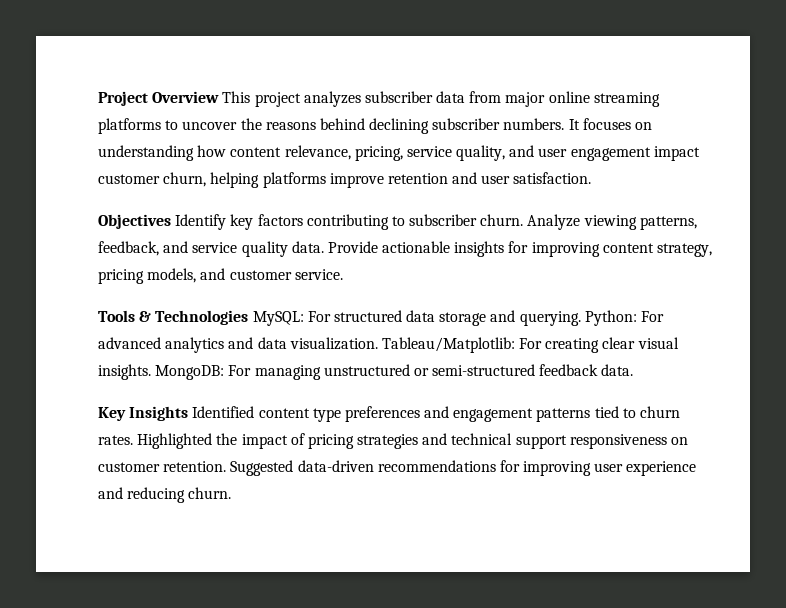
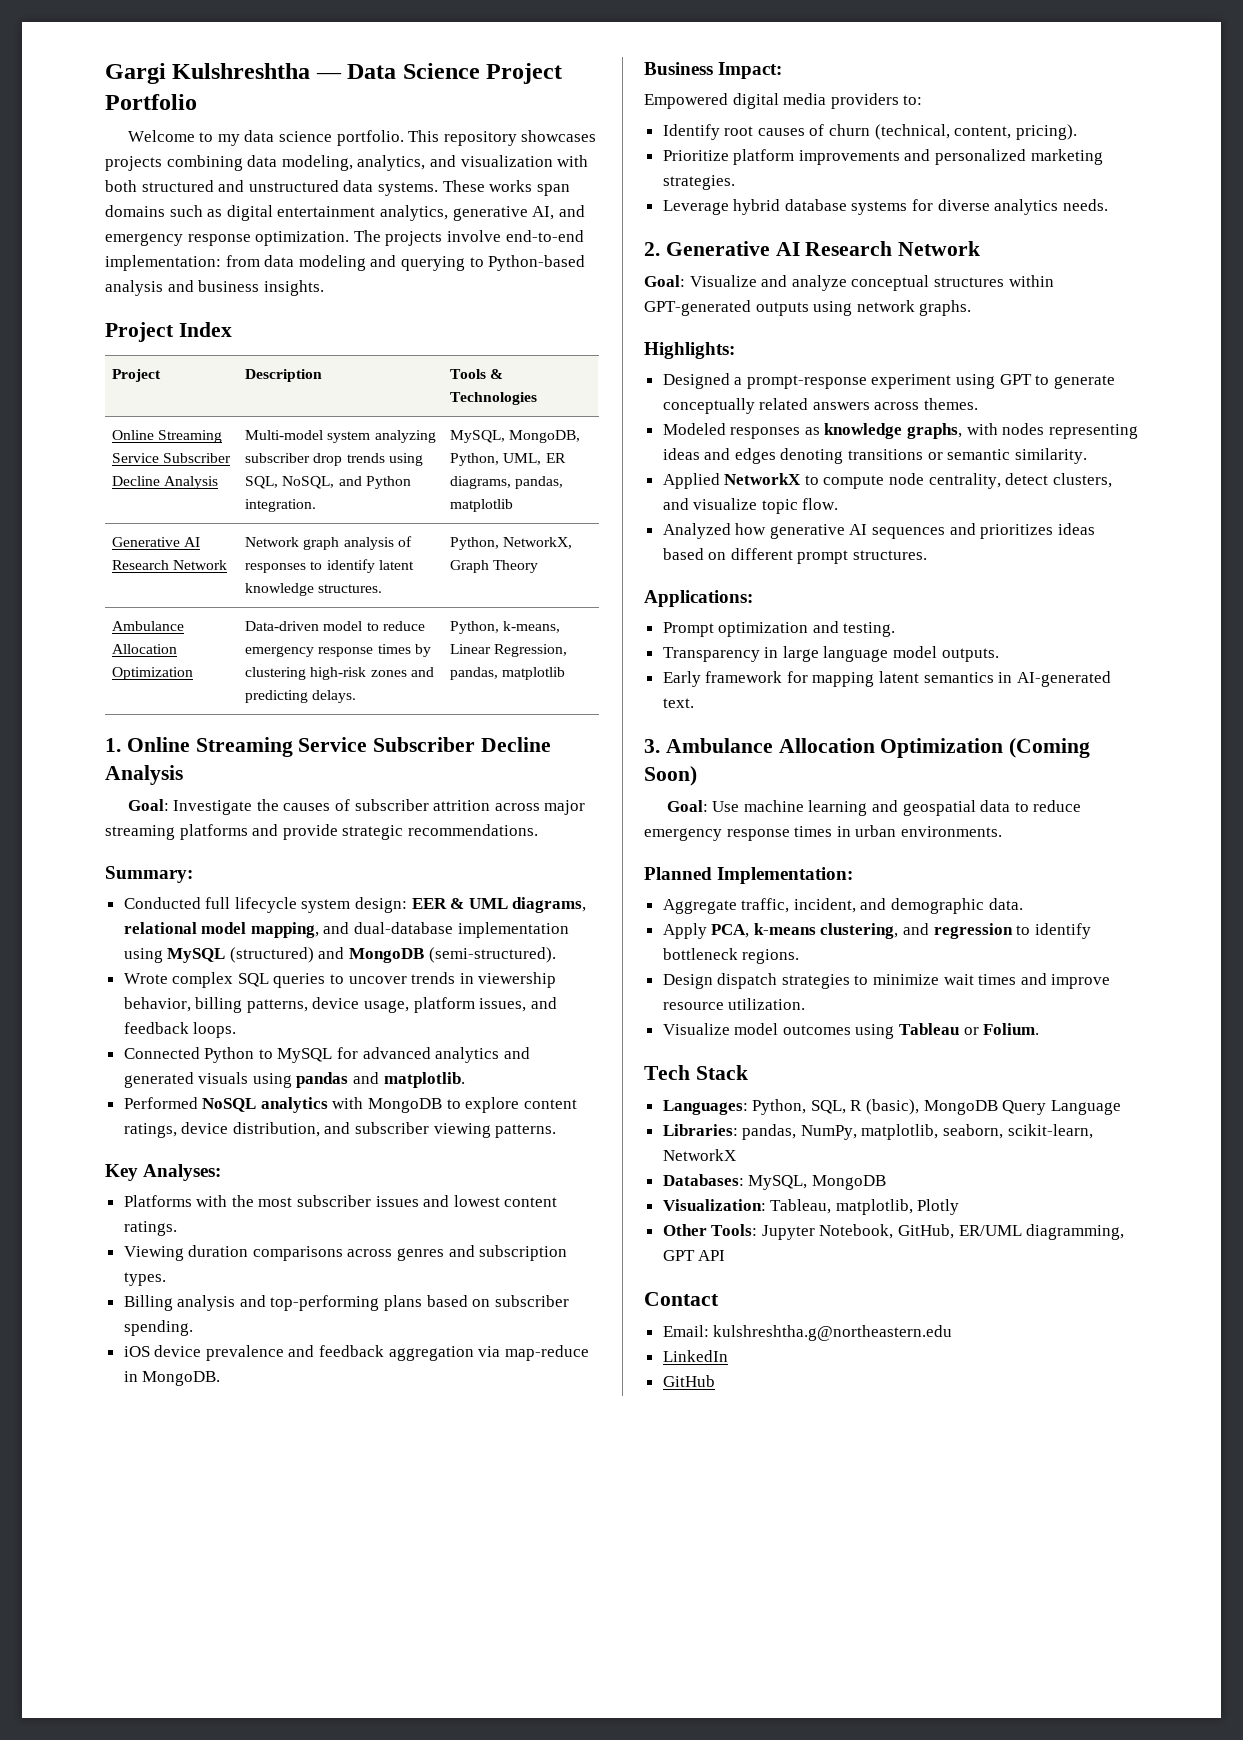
[98,91,660,107] [98,118,653,134] [98,145,700,161] [98,172,592,188] [98,214,697,230] [98,241,713,257] [98,268,343,284] [98,310,665,326] [98,337,679,353] [98,364,634,380] [98,406,681,422] [98,433,689,449] [98,460,697,476] [98,487,232,503] Project Overview This project analyzes subscriber data from major online streaming platforms to uncover the reasons behind declining subscriber numbers. It focuses on understanding how content relevance, pricing, service quality, and user engagement impact customer churn, helping platforms improve retention and user satisfaction. // Objectives Identify key factors contributing to subscriber churn. Analyze viewing patterns, feedback, and service quality data. Provide actionable insights for improving content strategy, pricing models, and customer service. // Tools & Technologies MySQL: For structured data storage and querying. Python: For advanced analytics and data visualization. Tableau/Matplotlib: For creating clear visual insights. MongoDB: For managing unstructured or semi-structured feedback data. // Key Insights Identified content type preferences and engagement patterns tied to churn rates. Highlighted the impact of pricing strategies and technical support responsiveness on customer retention. Suggested data-driven recommendations for improving user experience and reducing churn. -> [105,63,563,84] [105,94,197,110] [127,130,597,146] [105,155,589,171] [105,180,570,196] [105,205,585,221] [105,230,584,246] [105,255,586,271] [105,280,324,296] [105,322,232,342] [112,369,162,382] [245,369,323,382] [450,369,504,379] [450,392,538,405] [112,430,223,443] [112,453,232,463] [112,476,219,489] [245,430,436,443] [245,453,423,466] [245,476,411,489] [245,499,317,512] [450,430,581,443] [450,453,566,466] [450,476,564,489] [450,499,514,512] [112,537,201,547] [112,560,228,570] [245,536,412,550] [245,559,414,573] [245,583,383,596] [450,537,573,550] [450,560,539,573] [112,621,185,631] [112,644,178,654] [112,667,194,680] [245,621,425,631] [245,644,431,657] [245,667,434,680] [245,690,357,703] [450,621,561,634] [450,644,568,657] [450,667,566,680] [105,737,552,757] [105,765,183,785] [127,799,586,815] [105,824,538,840] [105,866,193,883] [123,897,587,913] [123,922,569,938] [123,947,556,963] [123,972,557,988] [123,997,557,1013] [123,1022,237,1038] [123,1047,530,1063] [123,1072,465,1088] [123,1097,577,1113] [123,1122,557,1138] [105,1164,222,1181] [123,1195,558,1207] [123,1221,177,1236] [123,1245,568,1261] [123,1272,166,1286] [123,1295,569,1311] [123,1320,193,1336] [123,1345,589,1361] [123,1371,221,1386] [644,62,783,79] [644,93,923,109] [662,124,1077,140] [662,149,1103,165] [662,175,735,190] [662,199,1108,215] [644,241,981,256] [644,275,1054,291] [644,300,972,316] [644,342,735,359] [662,373,1115,389] [662,398,979,414] [662,423,1138,439] [662,448,1087,464] [662,473,1112,489] [662,498,839,514] [662,523,1095,539] [662,548,928,564] [644,590,753,607] [662,621,896,637] [662,646,999,662] [662,671,1111,687] [662,698,694,708] [644,738,1091,758] [644,766,697,786] [666,800,1082,816] [644,825,1002,841] [644,867,854,884] [662,898,1023,914] [662,923,1091,939] [662,948,800,964] [662,973,1111,989] [662,998,806,1010] [662,1023,1040,1039] [644,1065,748,1080] [662,1099,1121,1115] [662,1124,1093,1140] [662,1149,736,1161] [662,1174,886,1190] [662,1199,960,1215] [662,1224,1125,1240] [662,1250,726,1261] [644,1292,719,1306] [662,1325,953,1341] [662,1350,728,1362] [662,1375,715,1387] Gargi Kulshreshtha — Data Science Project Portfolio // Welcome to my data science portfolio. This repository showcases projects combining data modeling, analytics, and visualization with both structured and unstructured data systems. These works span domains such as digital entertainment analytics, generative AI, and emergency response optimization. The projects involve end-to-end implementation: from data modeling and querying to Python-based analysis and business insights. // Project Index // Project | Description | Tools & Technologies // Online Streaming Service Subscriber Decline Analysis | Multi-model system analyzing subscriber drop trends using SQL, NoSQL, and Python integration. | MySQL, MongoDB, Python, UML, ER diagrams, pandas, matplotlib // Generative AI Research Network | Network graph analysis of responses to identify latent knowledge structures. | Python, NetworkX, Graph Theory // Ambulance Allocation Optimization | Data-driven model to reduce emergency response times by clustering high-risk zones and predicting delays. | Python, k-means, Linear Regression, pandas, matplotlib // 1. Online Streaming Service Subscriber Decline Analysis // Goal: Investigate the causes of subscriber attrition across major streaming platforms and provide strategic recommendations. // Summary: // Conducted full lifecycle system design: EER & UML diagrams, relational model mapping, and dual-database implementation using MySQL (structured) and MongoDB (semi-structured). // Wrote complex SQL queries to uncover trends in viewership behavior, billing patterns, device usage, platform issues, and feedback loops. // Connected Python to MySQL for advanced analytics and generated visuals using pandas and matplotlib. // Performed NoSQL analytics with MongoDB to explore content ratings, device distribution, and subscriber viewing patterns. // Key Analyses: // Platforms with the most subscriber issues and lowest content ratings. // Viewing duration comparisons across genres and subscription types. // Billing analysis and top-performing plans based on subscriber spending. // iOS device prevalence and feedback aggregation via map-reduce in MongoDB. // Business Impact: // Empowered digital media providers to: // Identify root causes of churn (technical, content, pricing). // Prioritize platform improvements and personalized marketing strategies. // Leverage hybrid database systems for diverse analytics needs. // 2. Generative AI Research Network // Goal: Visualize and analyze conceptual structures within GPT-generated outputs using network graphs. // Highlights: // Designed a prompt-response experiment using GPT to generate conceptually related answers across themes. // Modeled responses as knowledge graphs, with nodes representing ideas and edges denoting transitions or semantic similarity. // Applied NetworkX to compute node centrality, detect clusters, and visualize topic flow. // Analyzed how generative AI sequences and prioritizes ideas based on different prompt structures. // Applications: // Prompt optimization and testing. // Transparency in large language model outputs. // Early framework for mapping latent semantics in AI-generated text. // 3. Ambulance Allocation Optimization (Coming Soon) // Goal: Use machine learning and geospatial data to reduce emergency response times in urban environments. // Planned Implementation: // Aggregate traffic, incident, and demographic data. // Apply PCA, k-means clustering, and regression to identify bottleneck regions. // Design dispatch strategies to minimize wait times and improve resource utilization. // Visualize model outcomes using Tableau or Folium. // Tech Stack // Languages: Python, SQL, R (basic), MongoDB Query Language // Libraries: pandas, NumPy, matplotlib, seaborn, scikit-learn, NetworkX // Databases: MySQL, MongoDB // Visualization: Tableau, matplotlib, Plotly // Other Tools: Jupyter Notebook, GitHub, ER/UML diagramming, GPT API // Contact // Email: kulshreshtha.g@northeastern.edu // LinkedIn // GitHub

